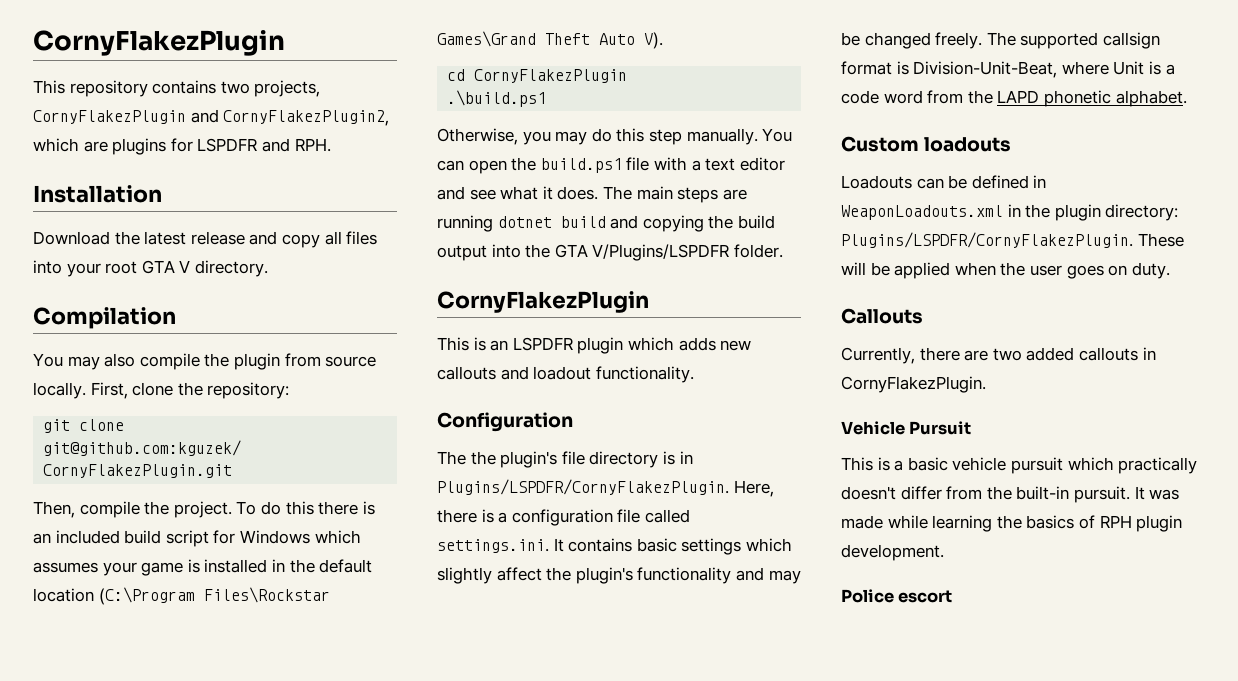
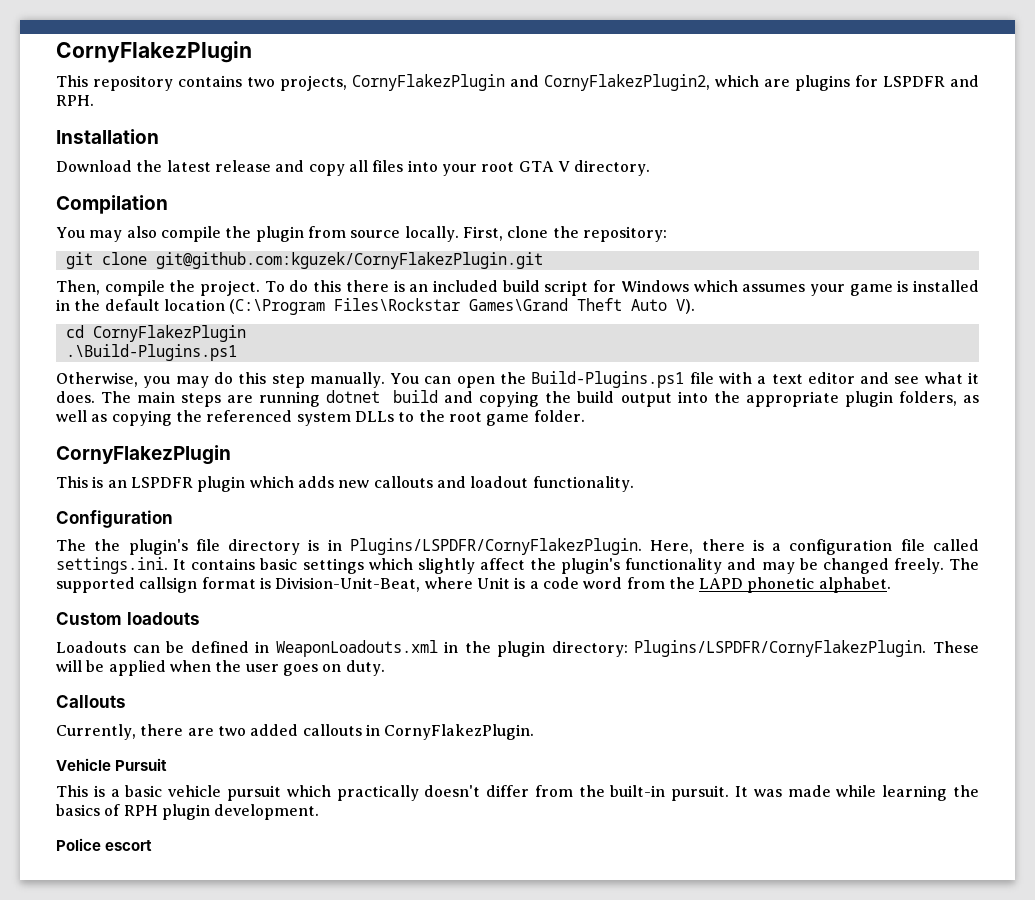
[447,90,547,107] .\build.ps1 -> [65,344,237,361] .\Build-Plugins.ps1
[540,158,622,173] build.ps1 -> [531,371,685,388] Build-Plugins.ps1
[554,244,730,261] GTA V/Plugins/LSPDFR -> [745,391,980,407] [56,410,530,426] appropriate plugin folders, as well as copying the referenced system DLLs to the root game

